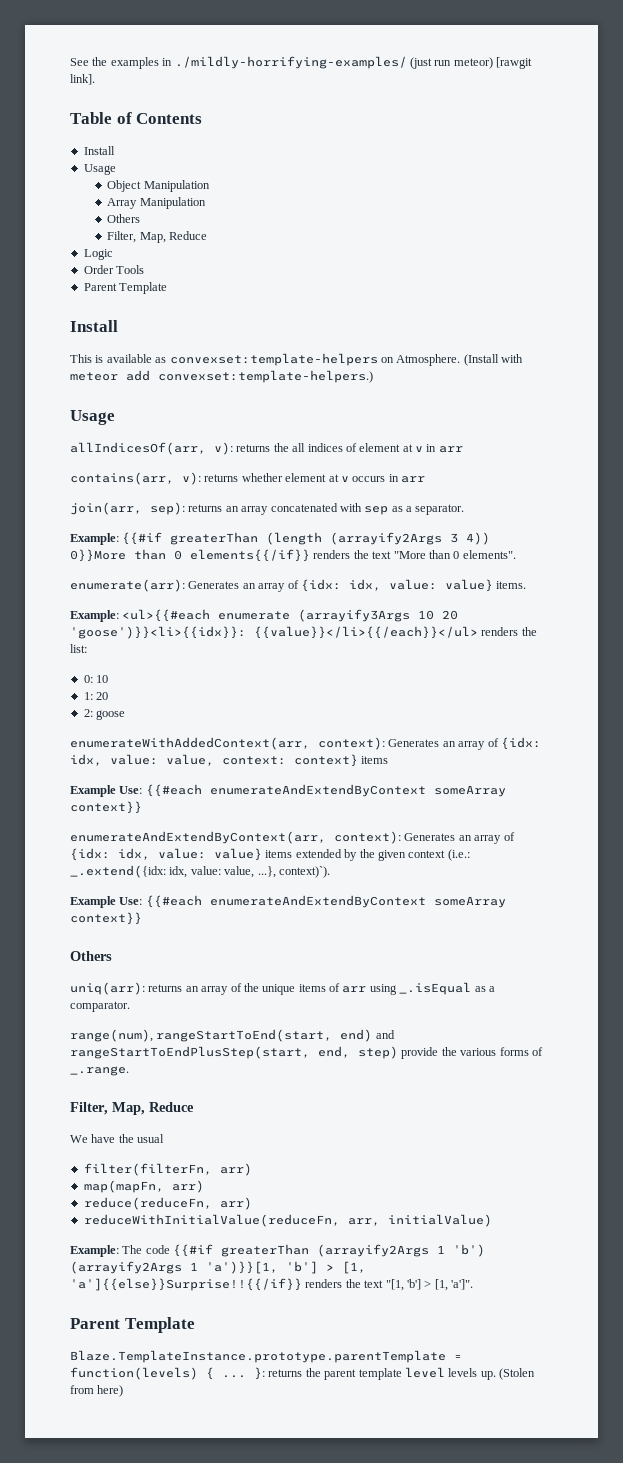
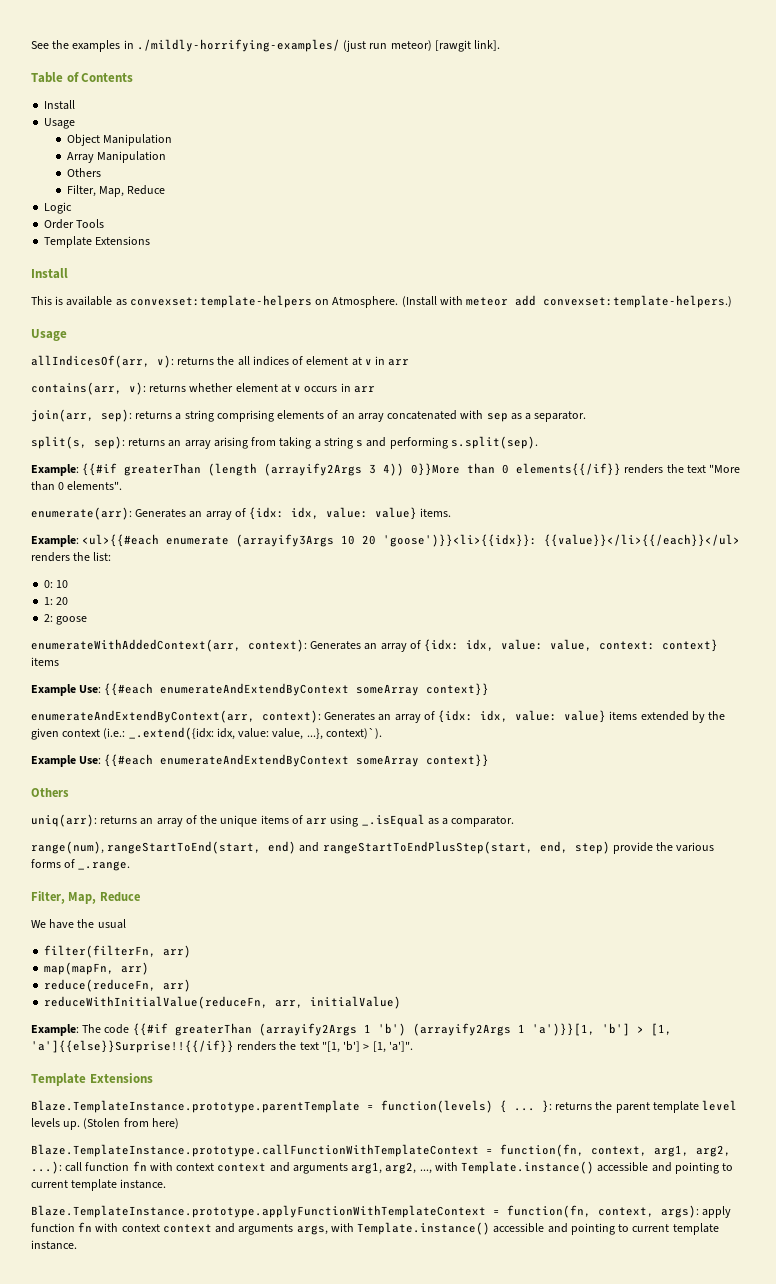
[83,282,168,294] Parent Template -> [44,236,151,248] Template Extensions
(223, 508) none -> [175,410,339,422] a string comprising elements of
(465, 509) none -> [31,436,538,449] // split(s, sep): returns an array arising from taking a string s and performing s.split(sep).
[70,1317,195,1333] Parent Template -> [31,1073,153,1086] Template Extensions
(124, 1391) none -> [31,1144,731,1157] [31,1161,734,1174] [31,1179,167,1191] [31,1205,732,1218] [31,1222,719,1235] [31,1240,77,1250] // Blaze.TemplateInstance.prototype.callFunctionWithTemplateContext = function(fn, context, arg1, arg2, ...): call function fn with context context and arguments arg1, arg2, ..., with Template.instance() accessible and pointing to current template instance. // Blaze.TemplateInstance.prototype.applyFunctionWithTemplateContext = function(fn, context, args): apply function fn with context context and arguments args, with Template.instance() accessible and pointing to current template instance.

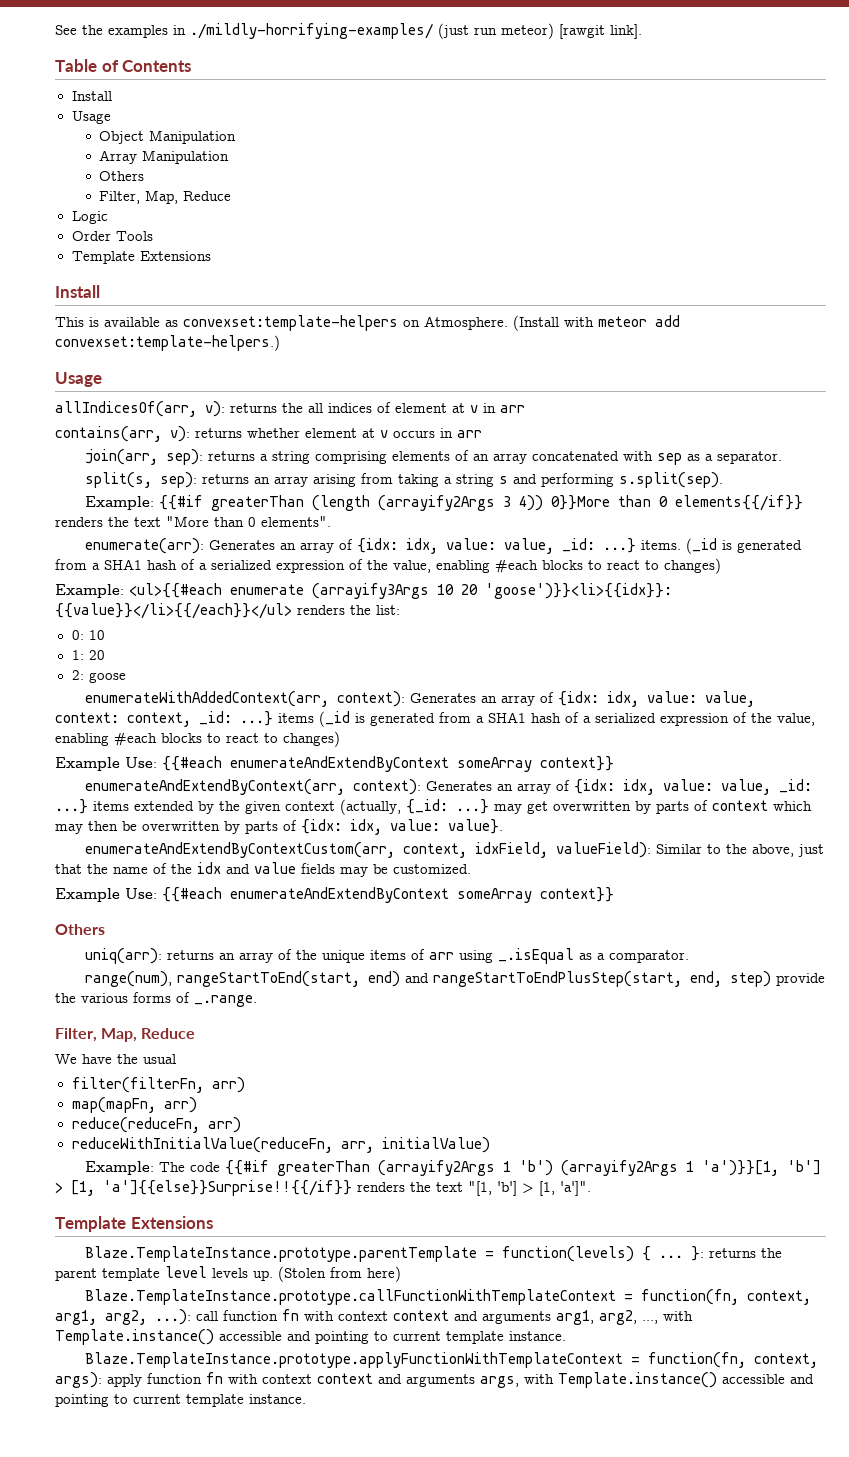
[375,507,452,520] value} items. -> [504,538,803,554] [55,558,721,574] value, _id: ...} items. (_id is generated from a SHA1 hash of a serialized expression of the value, enabling #each blocks to react to changes)
[662,639,719,652] [31,657,59,666] context} items -> [127,711,815,727] [55,731,340,747] context, _id: ...} items (_id is generated from a SHA1 hash of a serialized expression of the value, enabling #each blocks to react to changes)
[564,710,607,723] value} -> [721,779,813,795] [55,799,88,814] value, _id: ...}
[103,727,382,740] (i.e.: _.extend({idx: idx, value: value, ...}, context)`). -> [340,799,812,815] [55,819,503,835] [85,842,825,858] [55,862,471,877] (actually, {_id: ...} may get overwritten by parts of context which may then be overwritten by parts of {idx: idx, value: value}. // enumerateAndExtendByContextCustom(arr, context, idxField, valueField): Similar to the above, just that the name of the idx and value fields may be customized.

